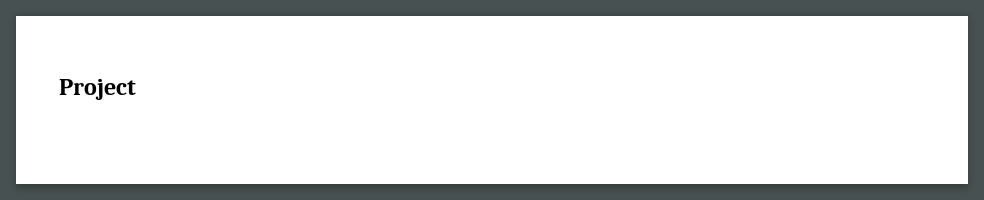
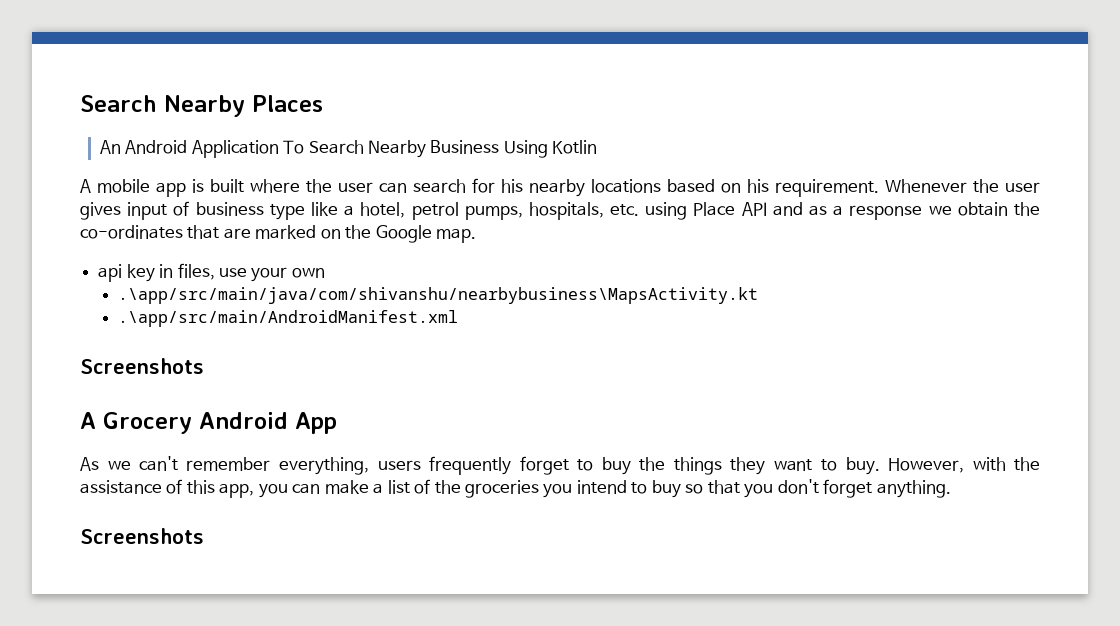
[59,79,136,100] Project -> [80,95,323,117] [99,140,598,158] [80,178,1041,197] [80,201,1040,220] [80,225,477,243] [98,263,325,282] [117,287,758,304] [117,310,458,327] [80,358,204,374] [80,412,337,434] [80,456,1040,475] [80,479,951,498] [80,528,204,544] Search Nearby Places // An Android Application To Search Nearby Business Using Kotlin // A mobile app is built where the user can search for his nearby locations based on his requirement. Whenever the user gives input of business type like a hotel, petrol pumps, hospitals, etc. using Place API and as a response we obtain the co-ordinates that are marked on the Google map. // api key in files, use your own // .\app/src/main/java/com/shivanshu/nearbybusiness\MapsActivity.kt // .\app/src/main/AndroidManifest.xml // Screenshots // A Grocery Android App // As we can't remember everything, users frequently forget to buy the things they want to buy. However, with the assistance of this app, you can make a list of the groceries you intend to buy so that you don't forget anything. // Screenshots

